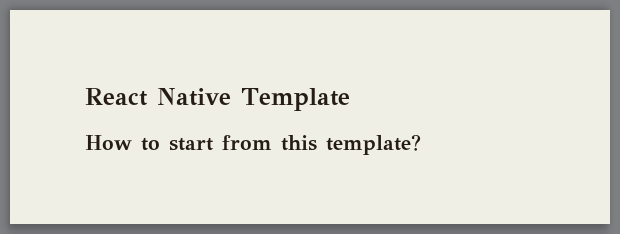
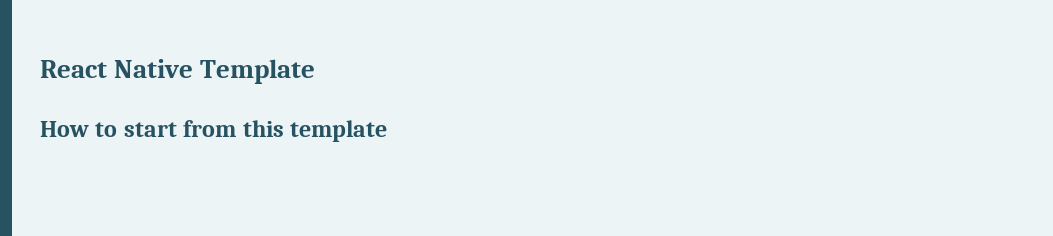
[326,134,421,155] template? -> [290,120,388,142] template

